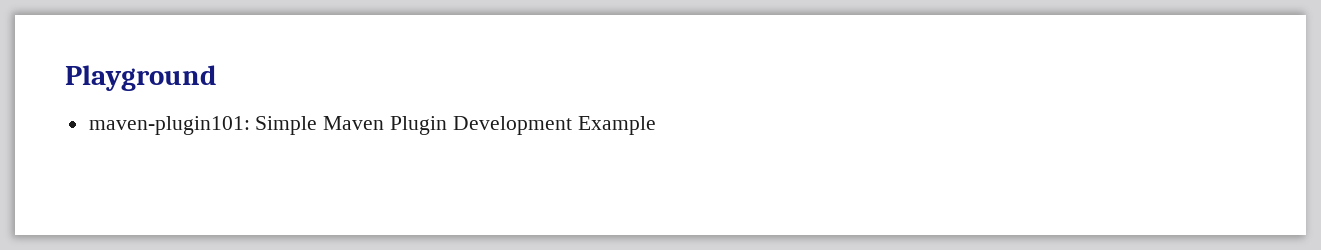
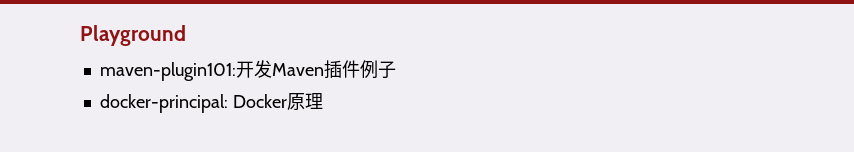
[255,116,656,135] Simple Maven Plugin Development Example -> [235,60,396,79] [99,93,323,113] 开发Maven插件例子 // docker-principal: Docker原理

